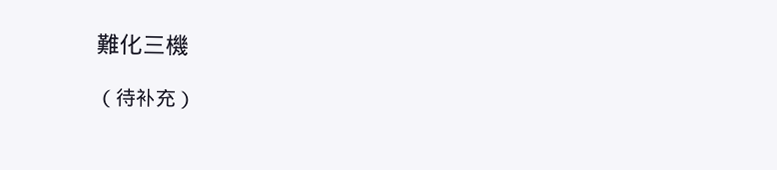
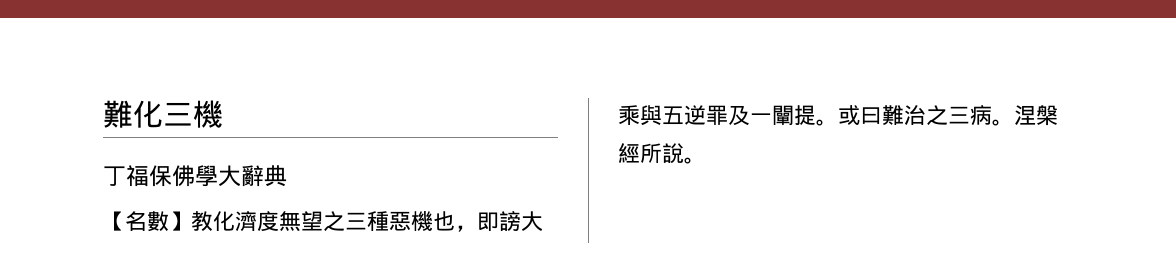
[95,87,196,110] （待补充） -> [103,165,287,187] [103,211,543,232] [618,104,1058,126] [618,143,706,164] 丁福保佛學大辭典 // 【名數】教化濟度無望之三種惡機也，即謗大乘與五逆罪及一闡提。或曰難治之三病。涅槃經所說。

